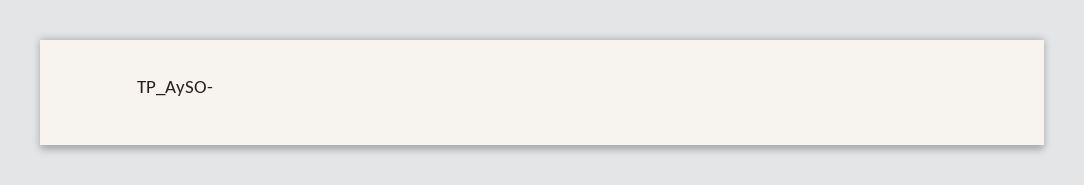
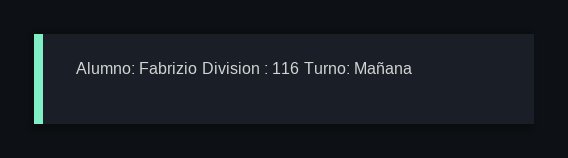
[137,81,213,96] TP_AySO- -> [76,62,412,74] Alumno: Fabrizio Division : 116 Turno: Mañana

